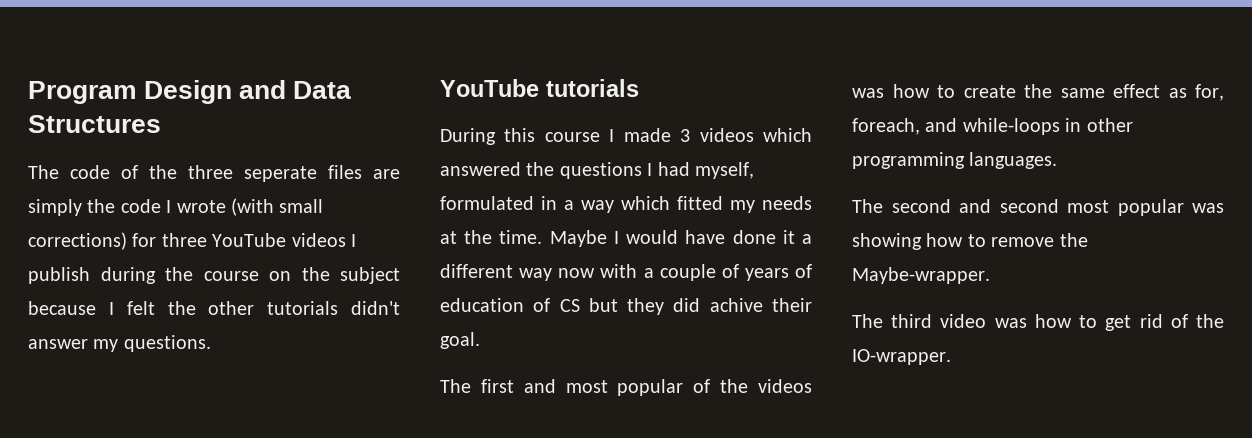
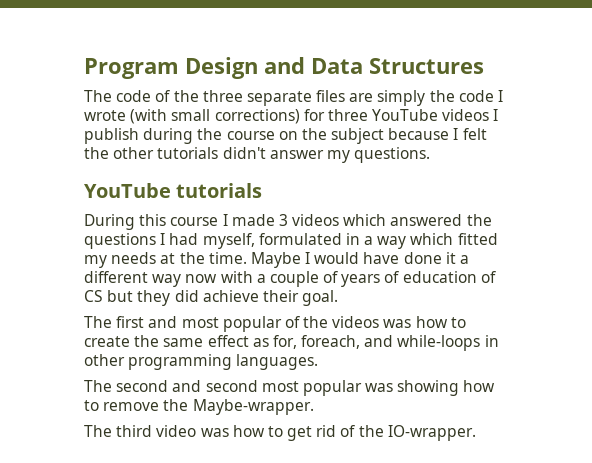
[244,166,317,182] seperate -> [246,91,312,106] separate
[709,298,763,312] achive -> [202,290,259,302] achieve

